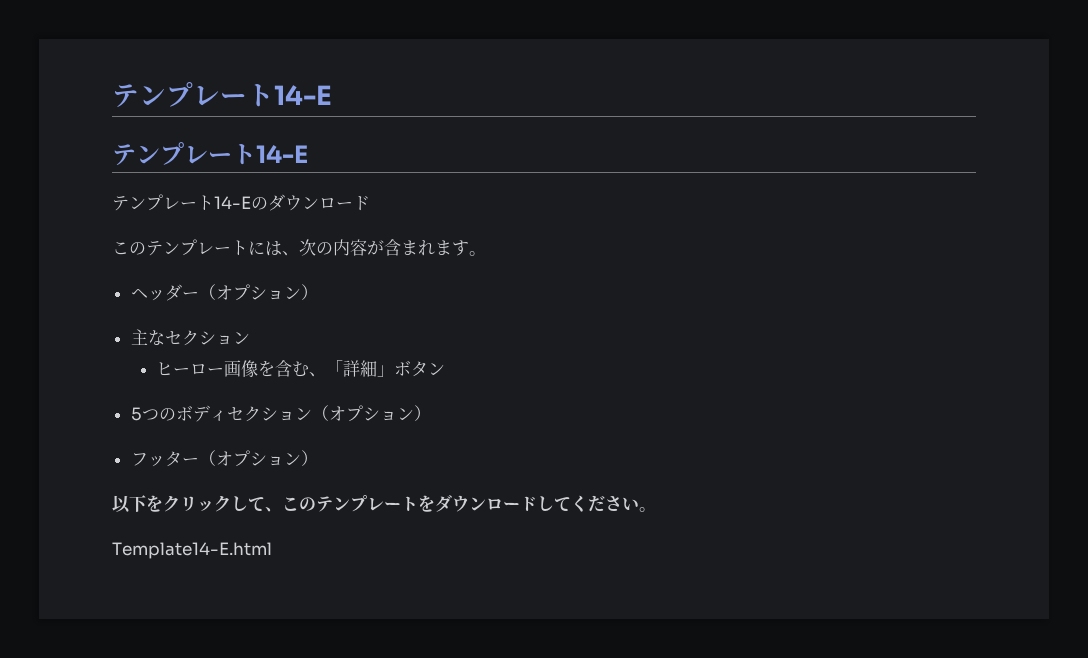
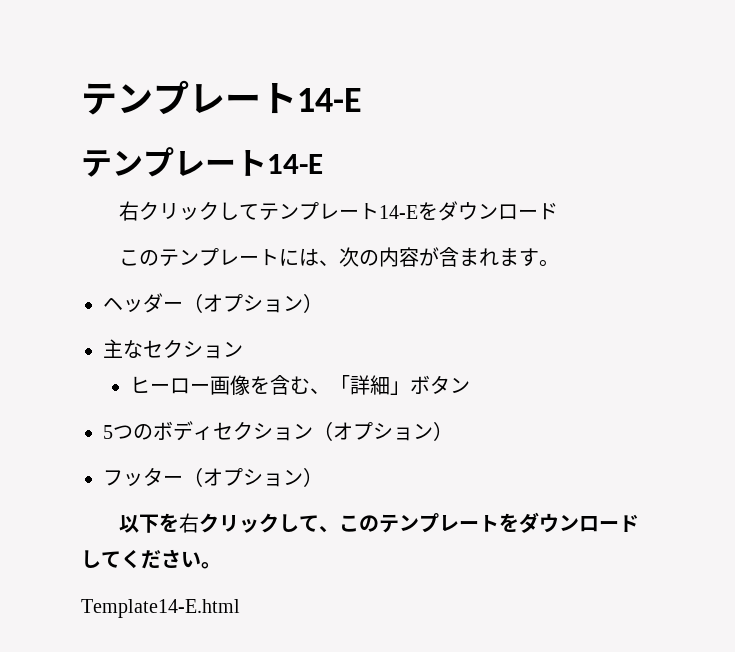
[112,194,268,211] テンプレート14-Eの -> [119,201,439,221] 右クリックしてテンプレート14-Eを
(163, 503) none -> [179,513,200,533] 右

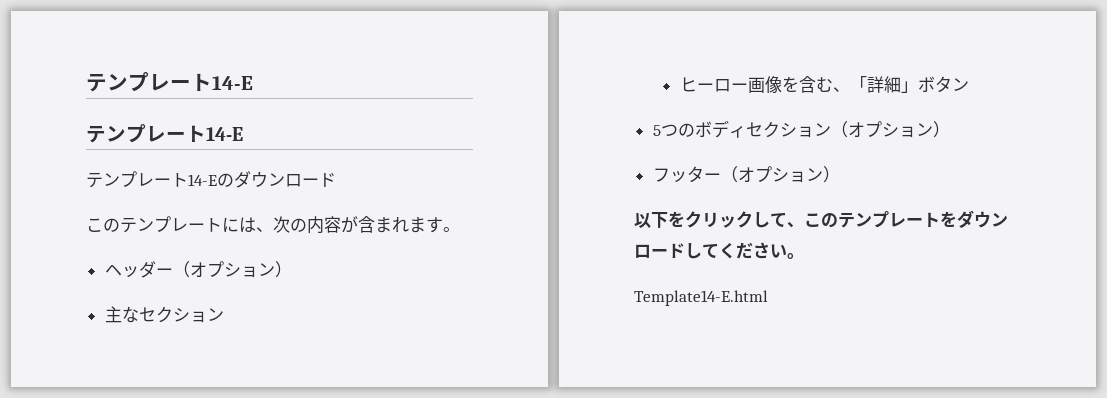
[119,201,439,221] 右クリックしてテンプレート14-Eを -> [86,171,234,188] テンプレート14-Eの
[179,513,200,533] 右 -> (685, 219) none

